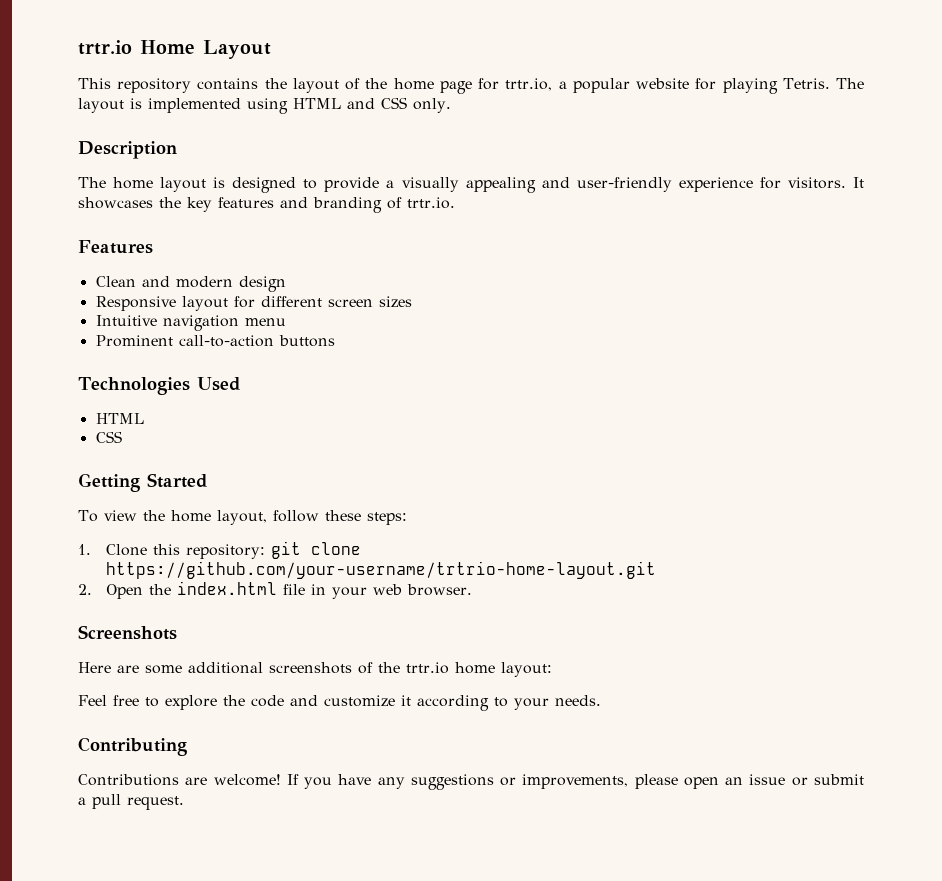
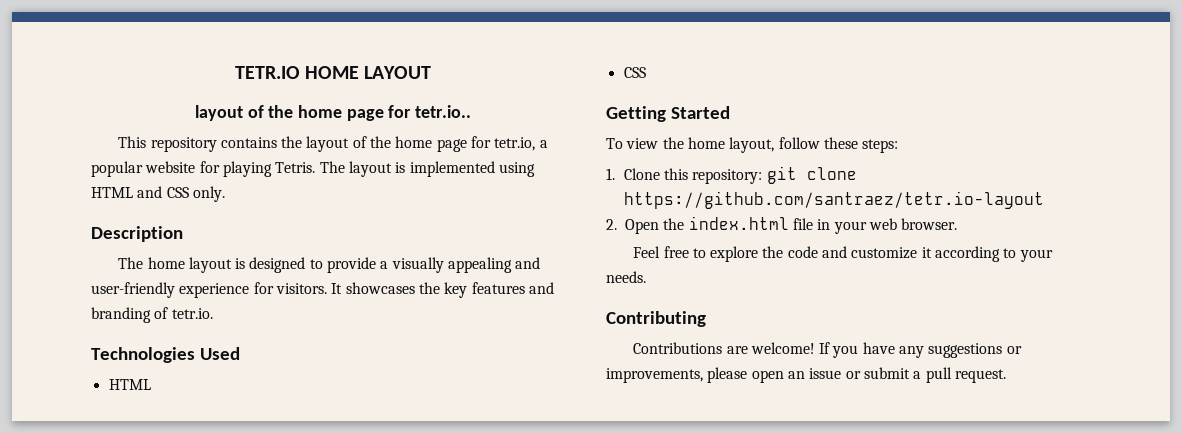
[78,40,271,59] trtr.io Home Layout -> [234,66,432,79] [194,105,472,121] TETR.IO HOME LAYOUT // layout of the home page for tetr.io..
[505,78,553,91] trtr.io, -> [494,137,536,151] tetr.io,
[407,197,455,209] [78,240,153,254] [95,276,286,292] [95,296,412,311] [95,315,286,331] [95,335,335,347] trtr.io. // Features // Clean and modern design // Responsive layout for different screen sizes // Intuitive navigation menu // Prominent call-to-action buttons -> [171,308,213,319] tetr.io.
[106,561,657,579] https://github.com/your-username/trtrio-home-layout.git -> [623,191,1044,209] https://github.com/santraez/tetr.io-layout
[78,625,177,640] [78,662,552,677] // Screenshots // Here are some additional screenshots of the trtr.io home layout: -> (958, 224) none

